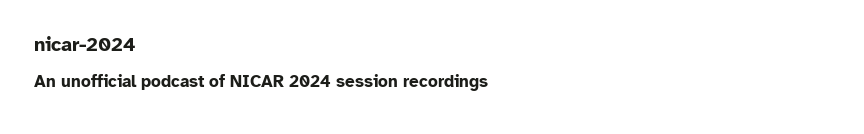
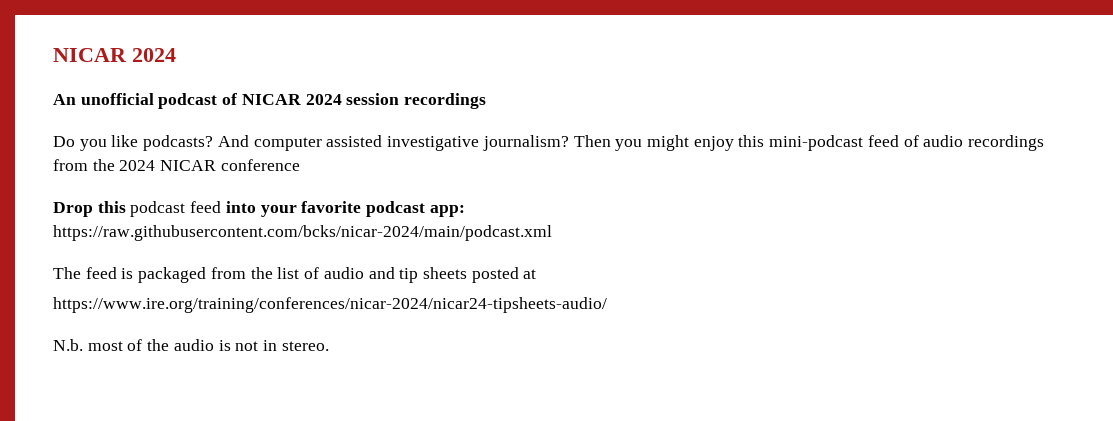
[34,36,136,51] nicar-2024 -> [53,48,176,62] NICAR 2024
(488, 82) none -> [53,135,1045,151] [53,159,300,171] [53,201,465,217] [53,225,552,241] [53,267,537,283] [53,297,607,313] [53,339,329,351] // Do you like podcasts? And computer assisted investigative journalism? Then you might enjoy this mini-podcast feed of audio recordings from the 2024 NICAR conference // Drop this podcast feed into your favorite podcast app: // https://raw.githubusercontent.com/bcks/nicar-2024/main/podcast.xml // The feed is packaged from the list of audio and tip sheets posted at // https://www.ire.org/training/conferences/nicar-2024/nicar24-tipsheets-audio/ // N.b. most of the audio is not in stereo.

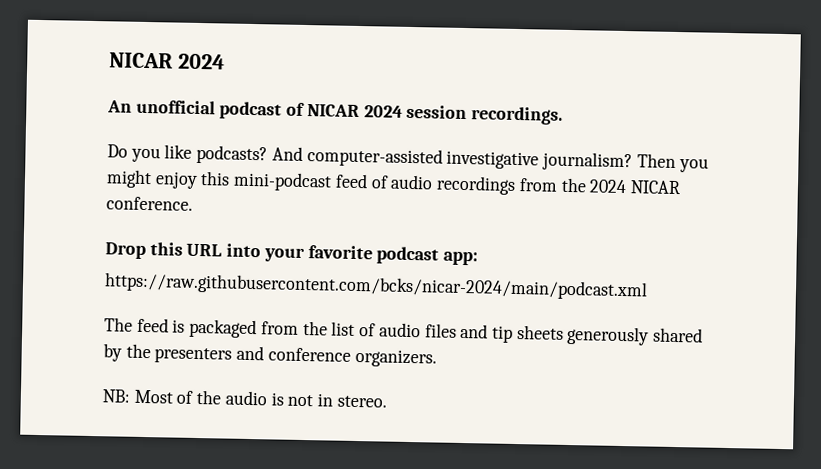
[404,93,487,109] recordings -> [471,106,564,125] recordings.
[253,135,383,151] computer assisted -> [306,147,443,168] computer-assisted
[220,159,300,171] conference -> [106,196,193,211] conference.
[130,201,222,217] podcast feed -> [186,243,223,257] URL
(364, 273) none -> [424,323,457,338] files
[471,267,537,283] [53,297,607,313] [53,339,123,351] posted at // https://www.ire.org/training/conferences/nicar-2024/nicar24-tipsheets-audio/ // N.b. most -> [566,325,704,346] [103,343,437,368] [102,389,174,404] generously shared by the presenters and conference organizers. // NB: Most

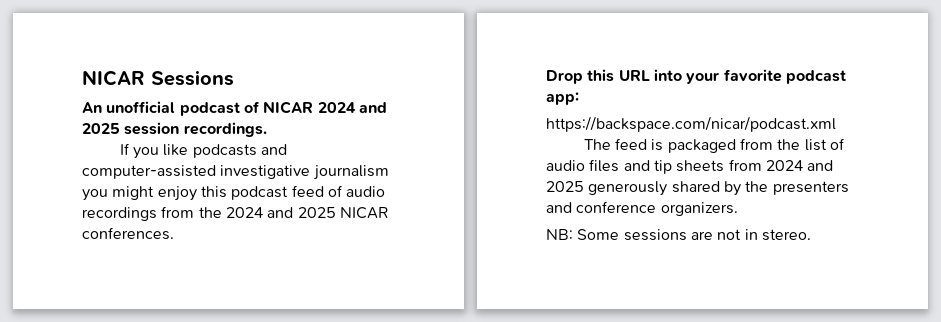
[109,52,225,70] NICAR 2024 -> [82,70,234,86] NICAR Sessions
(403, 111) none -> [358,102,387,113] [82,123,120,134] and 2025
[107,144,128,158] Do -> [119,143,130,155] If
[196,144,676,172] podcasts? And computer-assisted investigative journalism? Then -> [192,144,287,158] [82,165,389,180] podcasts and computer-assisted investigative journalism
[233,171,333,192] mini-podcast -> [231,186,289,200] podcast
[629,180,681,195] [106,196,193,211] NICAR conference. -> [267,207,389,219] [82,227,174,240] and 2025 NICAR conferences.
[104,272,648,301] https://raw.githubusercontent.com/bcks/nicar-2024/main/podcast.xml -> [546,116,836,132] https://backspace.com/nicar/podcast.xml
(564, 332) none -> [728,159,834,171] [546,181,584,192] from 2024 and 2025
[133,389,284,406] Most of the audio is -> [577,229,713,241] Some sessions are

